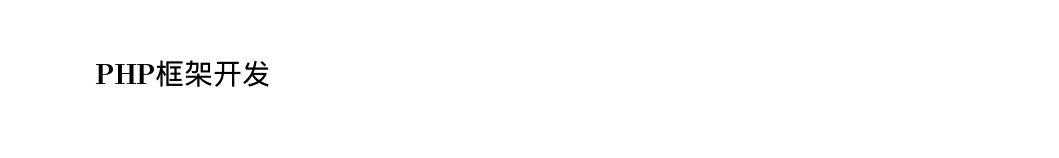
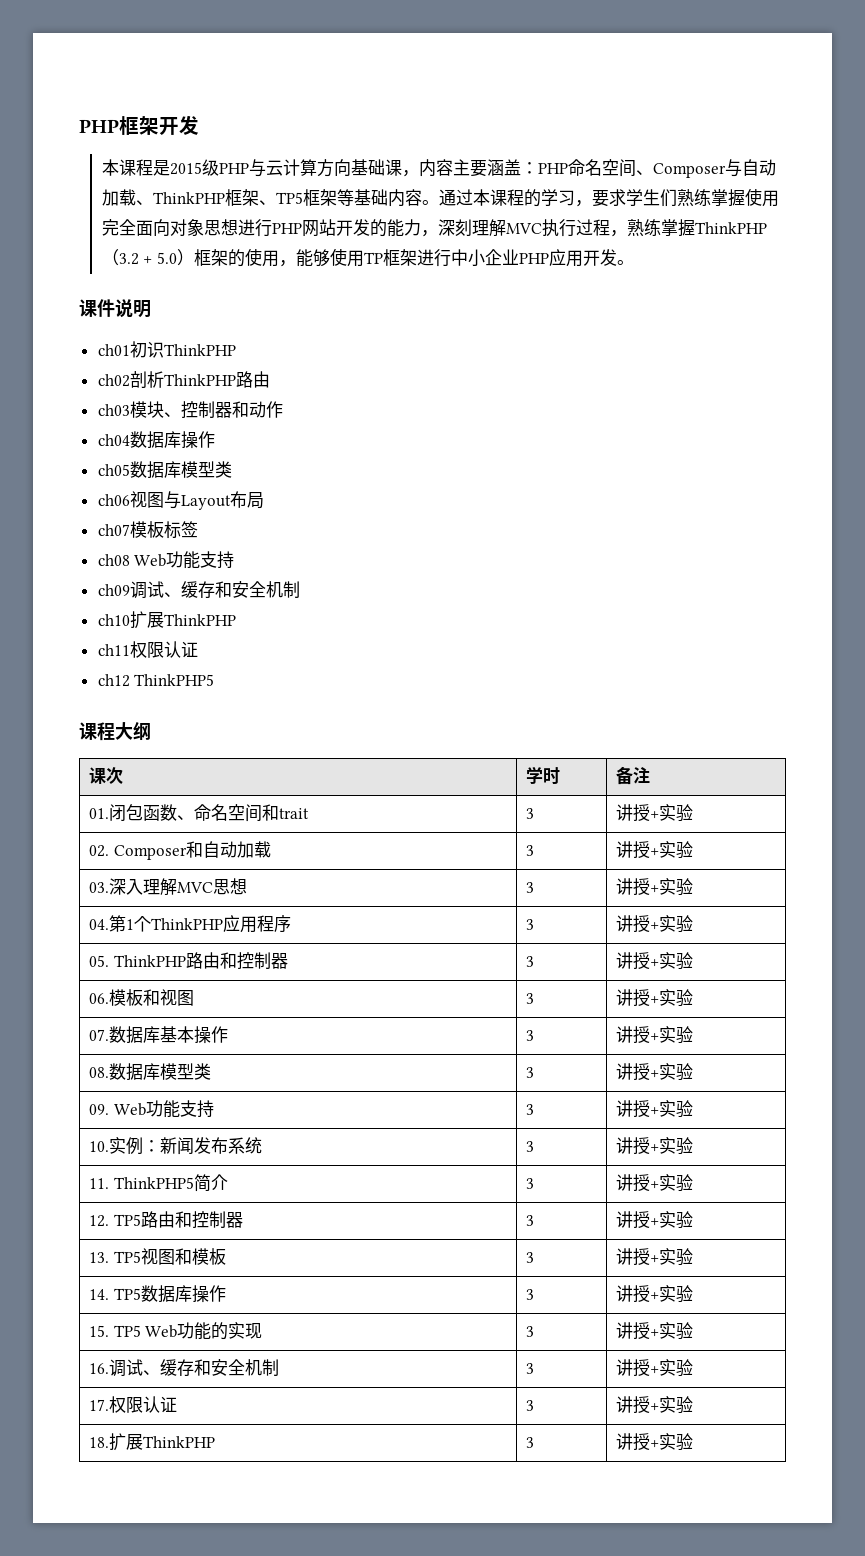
(271, 73) none -> [101,159,776,178] [101,188,779,207] [101,219,767,237] [101,248,634,267] [79,299,151,318] [97,341,236,358] [97,371,270,389] [97,401,283,419] [97,431,215,449] [97,461,232,479] [97,491,264,510] [97,521,198,539] [97,551,235,569] [97,581,300,599] [97,611,236,629] [97,641,198,658] [97,674,215,687] [79,721,151,741] [89,767,124,784] [526,766,561,785] [616,766,651,785] [89,804,310,822] [526,808,535,819] [616,804,694,822] [89,841,271,860] [526,845,535,856] [616,841,694,859] [89,878,248,896] [526,882,535,893] [616,878,694,896] [89,915,292,933] [526,919,535,930] [616,915,694,933] [89,952,288,970] [526,956,535,967] [616,952,694,970] [89,989,195,1006] [526,993,535,1004] [616,989,694,1007] [89,1026,229,1044] [526,1030,535,1041] [616,1026,694,1044] [89,1063,212,1081] [526,1067,535,1078] [616,1063,694,1081] [89,1100,214,1118] [526,1104,535,1115] [616,1100,694,1118] [89,1137,263,1155] [526,1141,535,1152] [616,1137,694,1155] [89,1174,228,1192] [526,1178,535,1189] [616,1174,694,1192] [89,1211,243,1229] [526,1215,535,1226] [616,1211,694,1229] [89,1248,226,1265] [526,1252,535,1263] [616,1248,694,1266] [89,1285,226,1303] [526,1289,535,1300] [616,1285,694,1303] [89,1322,263,1340] [526,1326,535,1337] [616,1322,694,1340] [89,1359,280,1377] [526,1363,535,1374] [616,1359,694,1377] [89,1396,178,1413] [526,1400,535,1411] [616,1396,694,1414] [89,1433,216,1451] [526,1437,535,1448] [616,1433,694,1451] // 本课程是2015级PHP与云计算方向基础课，内容主要涵盖：PHP命名空间、Composer与自动加载、ThinkPHP框架、TP5框架等基础内容。通过本课程的学习，要求学生们熟练掌握使用完全面向对象思想进行PHP网站开发的能力，深刻理解MVC执行过程，熟练掌握ThinkPHP（3.2 + 5.0）框架的使用，能够使用TP框架进行中小企业PHP应用开发。 // 课件说明 // ch01初识ThinkPHP // ch02剖析ThinkPHP路由 // ch03模块、控制器和动作 // ch04数据库操作 // ch05数据库模型类 // ch06视图与Layout布局 // ch07模板标签 // ch08 Web功能支持 // ch09调试、缓存和安全机制 // ch10扩展ThinkPHP // ch11权限认证 // ch12 ThinkPHP5 // 课程大纲 // 课次 | 学时 | 备注 // 01.闭包函数、命名空间和trait | 3 | 讲授+实验 // 02. Composer和自动加载 | 3 | 讲授+实验 // 03.深入理解MVC思想 | 3 | 讲授+实验 // 04.第1个ThinkPHP应用程序 | 3 | 讲授+实验 // 05. ThinkPHP路由和控制器 | 3 | 讲授+实验 // 06.模板和视图 | 3 | 讲授+实验 // 07.数据库基本操作 | 3 | 讲授+实验 // 08.数据库模型类 | 3 | 讲授+实验 // 09. Web功能支持 | 3 | 讲授+实验 // 10.实例：新闻发布系统 | 3 | 讲授+实验 // 11. ThinkPHP5简介 | 3 | 讲授+实验 // 12. TP5路由和控制器 | 3 | 讲授+实验 // 13. TP5视图和模板 | 3 | 讲授+实验 // 14. TP5数据库操作 | 3 | 讲授+实验 // 15. TP5 Web功能的实现 | 3 | 讲授+实验 // 16.调试、缓存和安全机制 | 3 | 讲授+实验 // 17.权限认证 | 3 | 讲授+实验 // 18.扩展ThinkPHP | 3 | 讲授+实验

